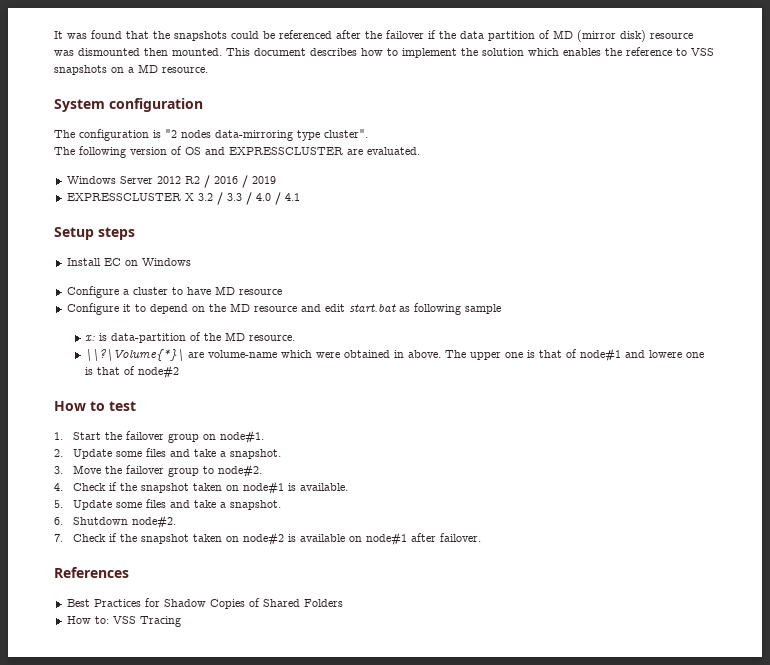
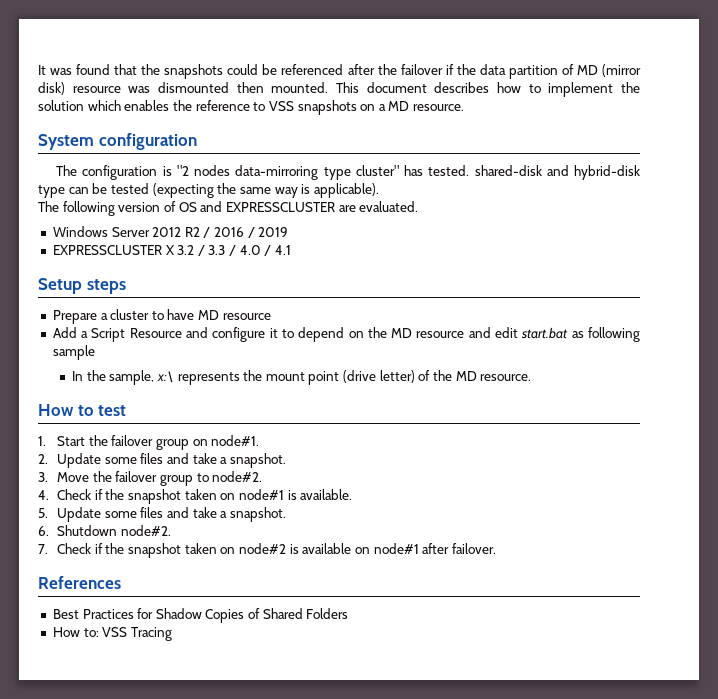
[324,129,368,138] cluster". -> [355,165,640,180] [38,183,379,198] cluster" has tested. shared-disk and hybrid-disk type can be tested (expecting the same way is applicable).
[66,258,191,266] [66,286,119,298] Install EC on Windows // Configure -> [52,310,97,324] Prepare
[66,303,119,315] Configure -> [52,327,266,342] Add a Script Resource and configure
[85,332,296,343] [85,348,705,362] [85,365,180,379] x: is data-partition of the MD resource. // \\?\Volume{*}\ are volume-name which were obtained in above. The upper one is that of node#1 and lowere one is that of node#2 -> [71,370,532,385] In the sample, x:\ represents the mount point (drive letter) of the MD resource.

